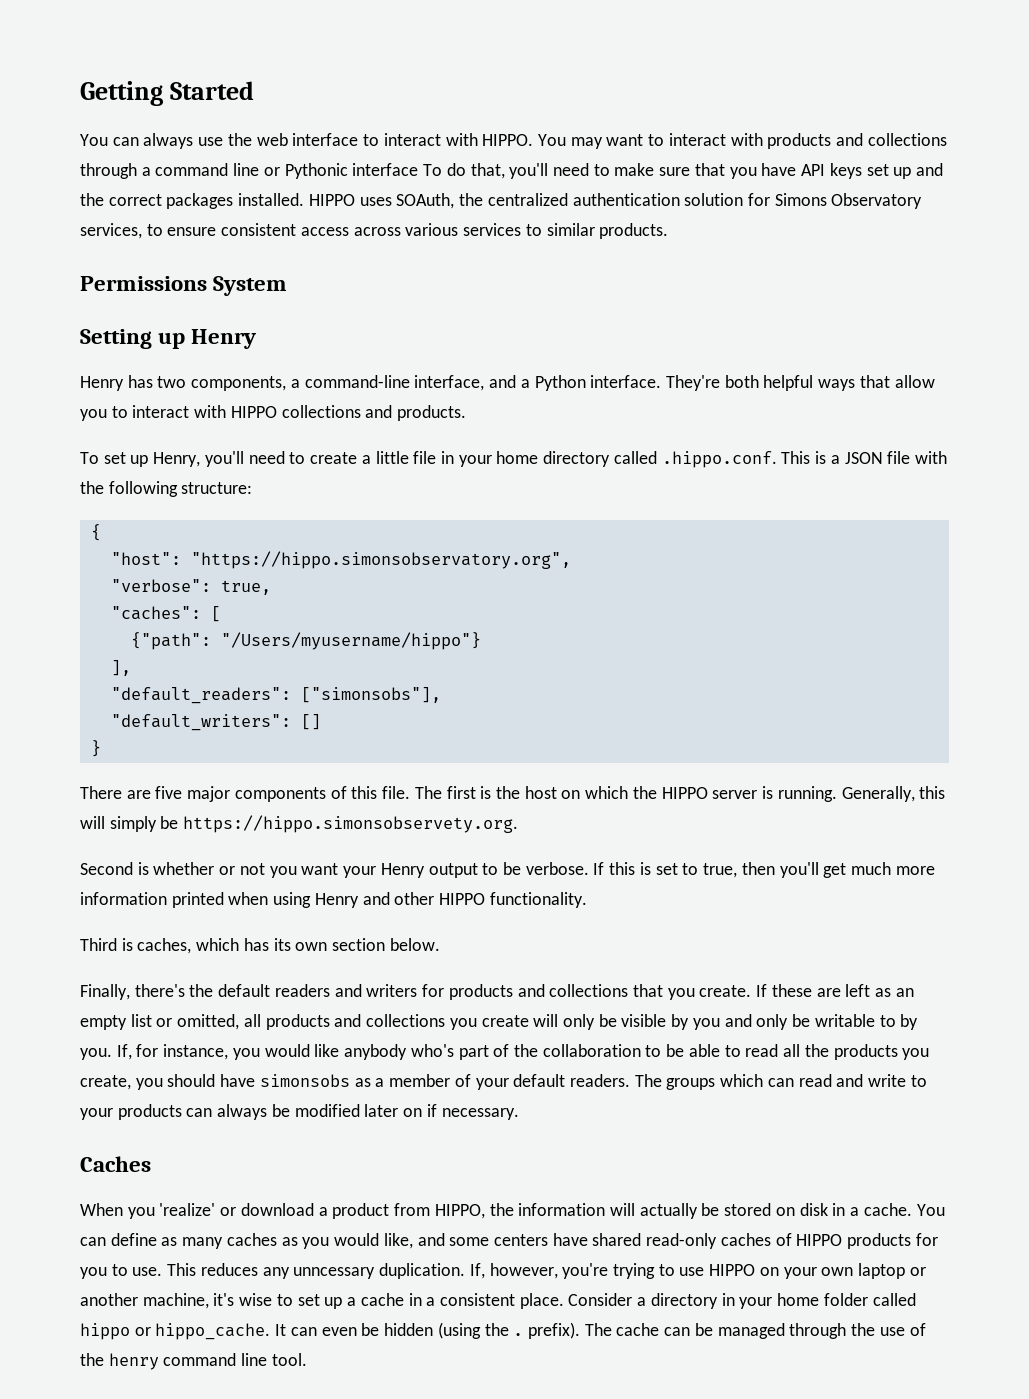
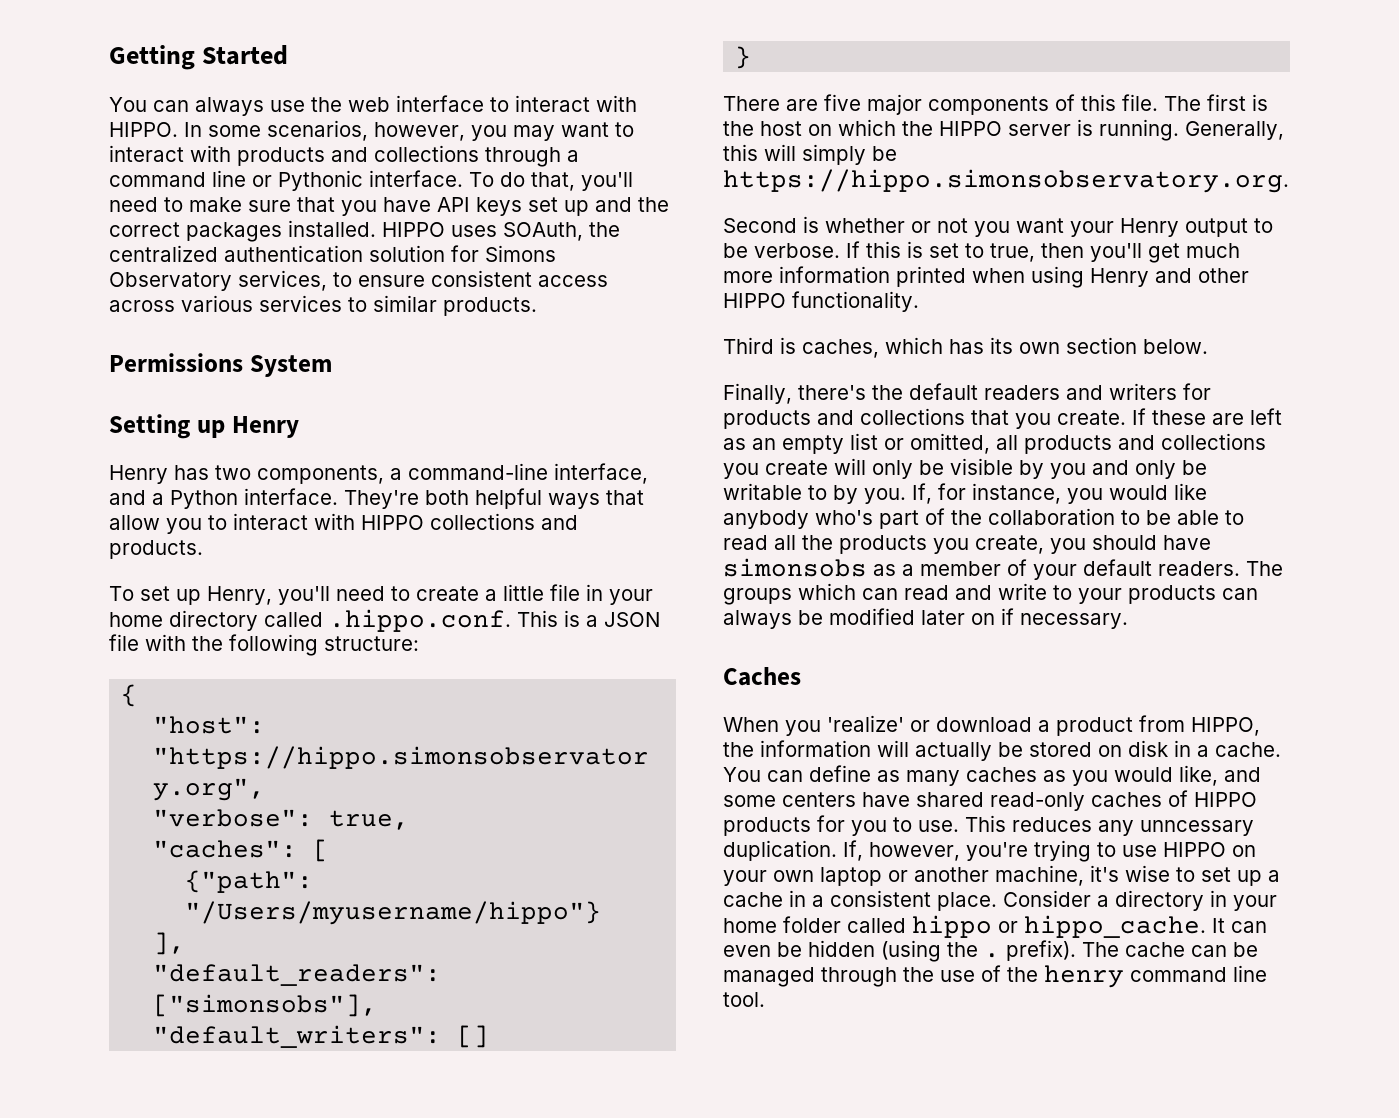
[537,134,566,146] You -> [184,120,507,141] In some scenarios, however, you
[352,163,419,176] interface -> [369,170,463,187] interface.
[183,815,519,833] https://hippo.simonsobservety.org. -> [723,169,1289,193] https://hippo.simonsobservatory.org.

